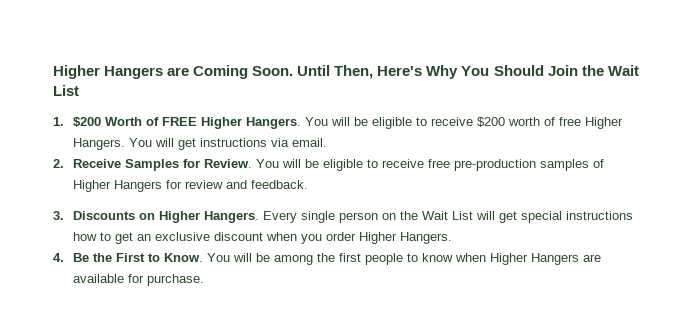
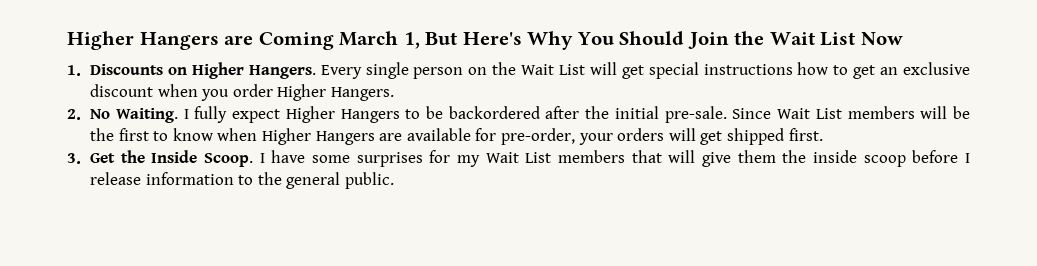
[252,65,374,79] Soon. Until Then, -> [339,31,458,49] March 1, But
[53,117,623,129] [72,138,327,150] [53,159,604,171] [72,180,308,192] [53,211,64,220] // 1. $200 Worth of FREE Higher Hangers. You will be eligible to receive $200 worth of free Higher Hangers. You will get instructions via email. // 2. Receive Samples for Review. You will be eligible to receive free pre-production samples of Higher Hangers for review and feedback. // 3. -> [861,32,904,45] [67,65,81,76] Now // 1.
[53,253,313,265] 4. Be the First to Know. You will be among -> [67,106,971,123] 2. No Waiting. I fully expect Higher Hangers to be backordered after the initial pre-sale. Since Wait List members will be
[364,253,403,265] people -> (149, 134) none
[146,274,204,286] purchase. -> [501,128,823,145] [67,150,971,167] [90,172,395,189] pre-order, your orders will get shipped first. // 3. Get the Inside Scoop. I have some surprises for my Wait List members that will give them the inside scoop before I release information to the general public.

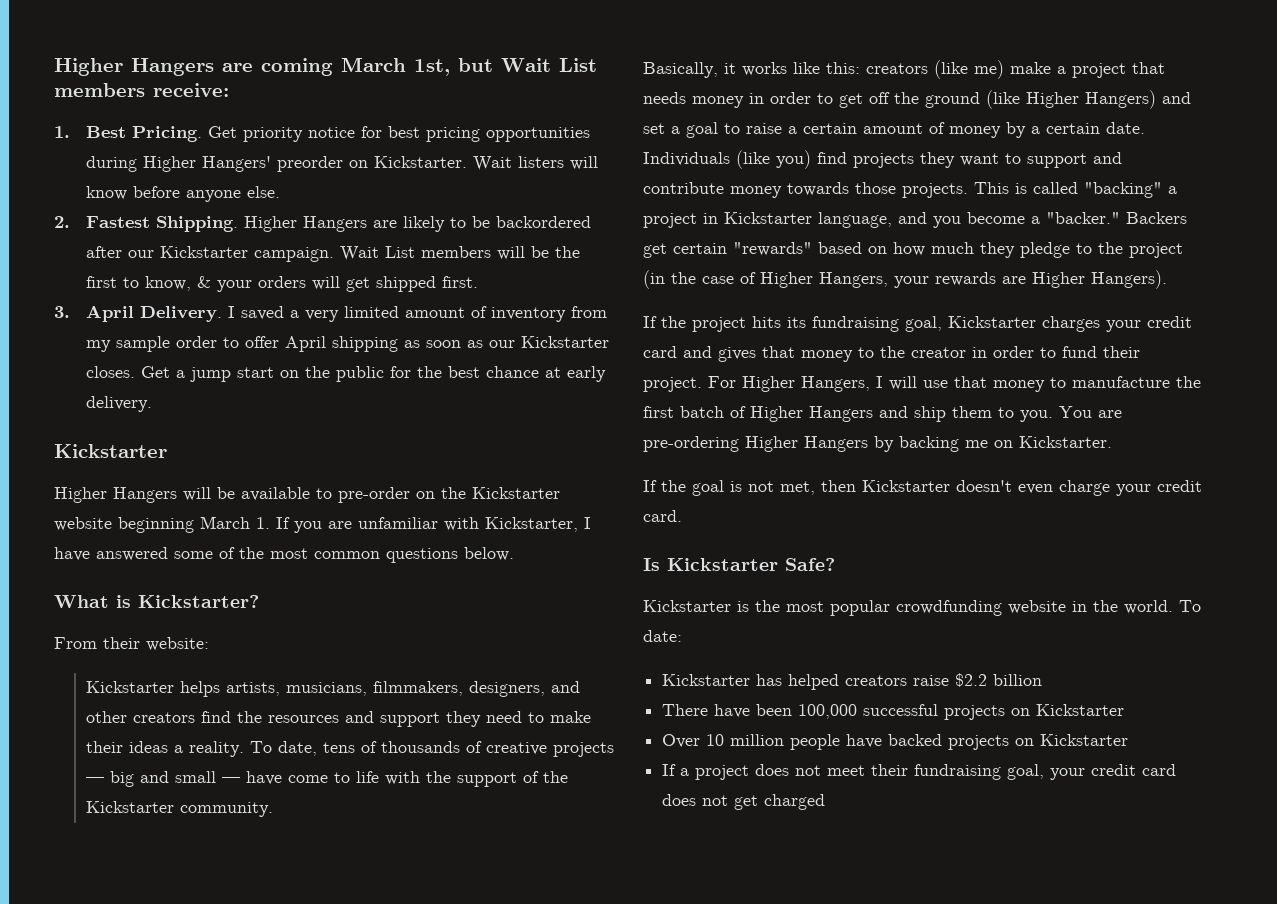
[67,31,904,50] [67,62,971,79] [90,84,395,101] [67,106,772,123] Higher Hangers are Coming March 1, But Here's Why You Should Join the Wait List Now // 1. Discounts on Higher Hangers. Every single person on the Wait List will get special instructions how to get an exclusive discount when you order Higher Hangers. // 2. No Waiting. I fully expect Higher Hangers to be backordered after the initial pre-sale. Since -> [54,57,597,76] [54,83,229,97] [54,126,590,142] [85,156,598,172] [85,186,280,202] [54,216,591,232] [85,246,334,262] Higher Hangers are coming March 1st, but Wait List members receive: // 1. Best Pricing. Get priority notice for best pricing opportunities during Higher Hangers' preorder on Kickstarter. Wait listers will know before anyone else. // 2. Fastest Shipping. Higher Hangers are likely to be backordered after our Kickstarter campaign.
[172,128,576,145] know when Higher Hangers are available for pre-order, -> [144,276,211,291] know, &
[90,150,971,167] [90,172,395,189] Get the Inside Scoop. I have some surprises for my Wait List members that will give them the inside scoop before I release information to the general public. -> [85,305,607,322] [85,336,609,352] [85,366,606,382] [85,396,152,412] [54,444,167,458] [54,487,560,503] [54,516,591,533] [54,547,514,563] [54,595,259,608] [54,637,209,651] [85,681,580,697] [85,711,591,727] [85,741,614,757] [85,771,568,787] [85,801,273,817] [643,60,1165,79] [643,90,1191,109] [643,122,1145,138] [643,150,1122,169] [643,182,1177,198] [643,212,1187,228] [643,242,1183,258] [643,270,1167,289] [643,316,1192,332] [643,346,1140,362] [643,376,1201,392] [643,406,1122,422] [643,436,1112,452] [643,480,1202,496] [643,510,682,522] [643,558,835,571] [643,600,1201,616] [643,630,682,642] [662,673,1043,690] [662,704,1125,720] [662,734,1129,750] [662,764,1177,780] [662,794,826,810] April Delivery. I saved a very limited amount of inventory from my sample order to offer April shipping as soon as our Kickstarter closes. Get a jump start on the public for the best chance at early delivery. // Kickstarter // Higher Hangers will be available to pre-order on the Kickstarter website beginning March 1. If you are unfamiliar with Kickstarter, I have answered some of the most common questions below. // What is Kickstarter? // From their website: // Kickstarter helps artists, musicians, filmmakers, designers, and other creators find the resources and support they need to make their ideas a reality. To date, tens of thousands of creative projects — big and small — have come to life with the support of the Kickstarter community. // Basically, it works like this: creators (like me) make a project that needs money in order to get off the ground (like Higher Hangers) and set a goal to raise a certain amount of money by a certain date. Individuals (like you) find projects they want to support and contribute money towards those projects. This is called "backing" a project in Kickstarter language, and you become a "backer." Backers get certain "rewards" based on how much they pledge to the project (in the case of Higher Hangers, your rewards are Higher Hangers). // If the project hits its fundraising goal, Kickstarter charges your credit card and gives that money to the creator in order to fund their project. For Higher Hangers, I will use that money to manufacture the first batch of Higher Hangers and ship them to you. You are pre-ordering Higher Hangers by backing me on Kickstarter. // If the goal is not met, then Kickstarter doesn't even charge your credit card. // Is Kickstarter Safe? // Kickstarter is the most popular crowdfunding website in the world. To date: // Kickstarter has helped creators raise $2.2 billion // There have been 100,000 successful projects on Kickstarter // Over 10 million people have backed projects on Kickstarter // If a project does not meet their fundraising goal, your credit card does not get charged

